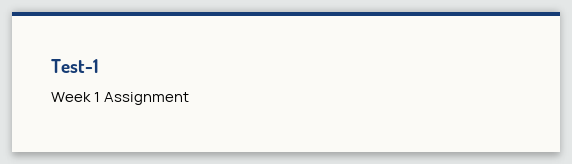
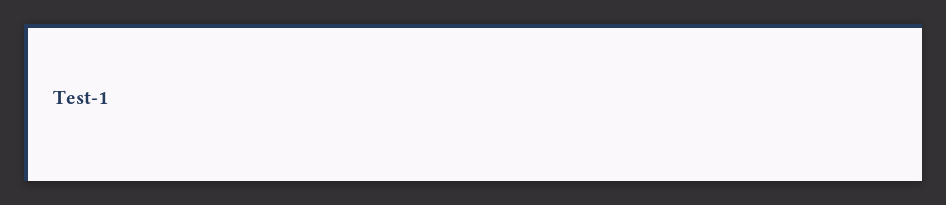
[51,92,190,105] // Week 1 Assignment -> (108, 97) none

